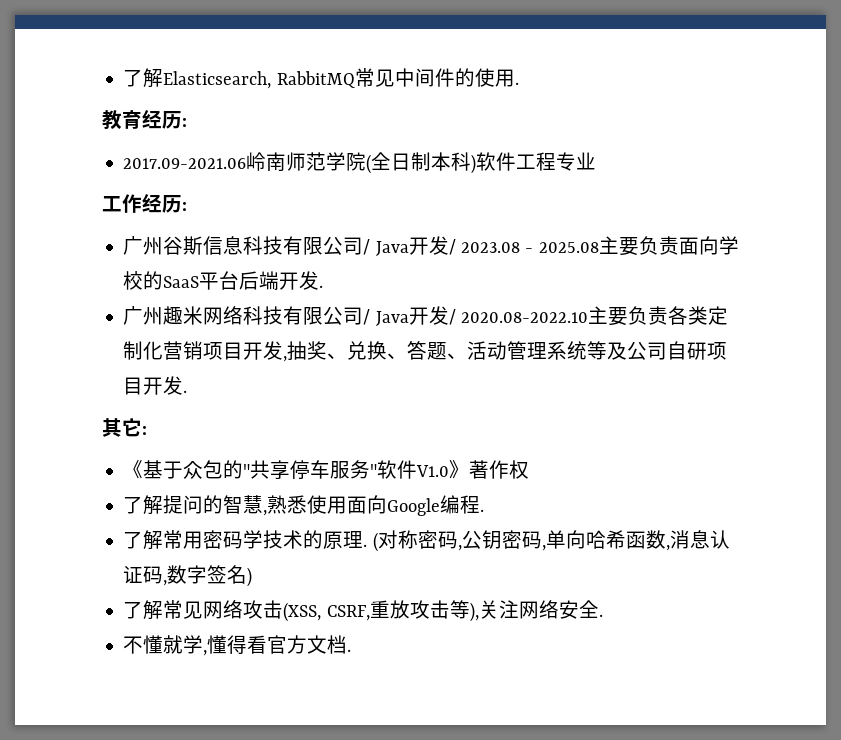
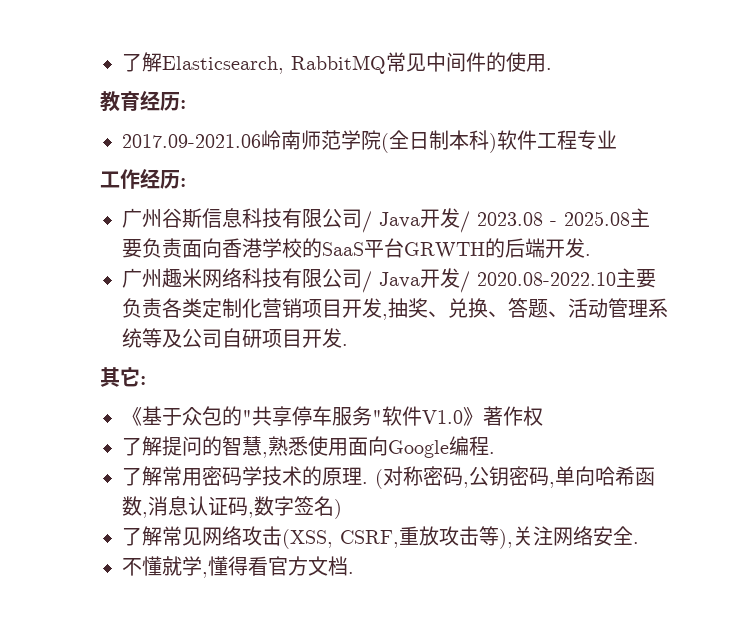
(719, 245) none -> [222,238,262,258] 香港
(240, 280) none -> [404,238,505,259] GRWTH的

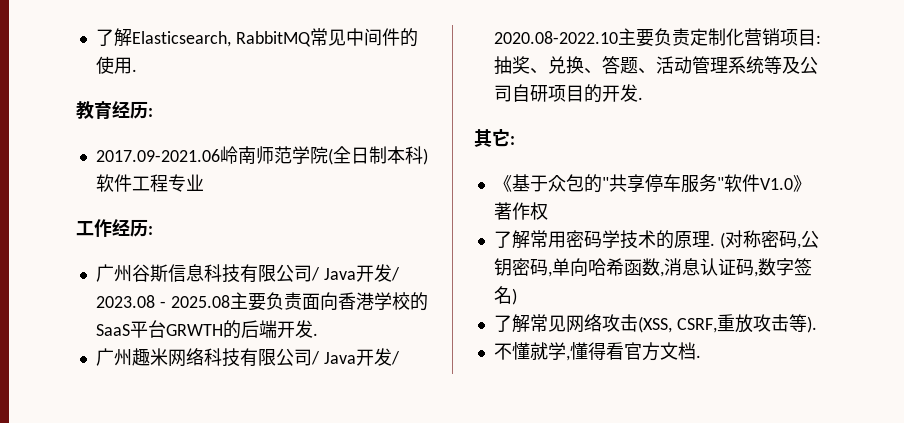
[162,298,202,318] 各类 -> (690, 37) none
[342,298,388,320] 开发, -> [815,35,821,44] :
(302, 338) none -> [583,84,602,103] 的
[122,436,495,458] // 了解提问的智慧,熟悉使用面向Google编程. -> (548, 211) none
[499,526,639,549] ),关注网络安全. -> [806,316,817,333] ).

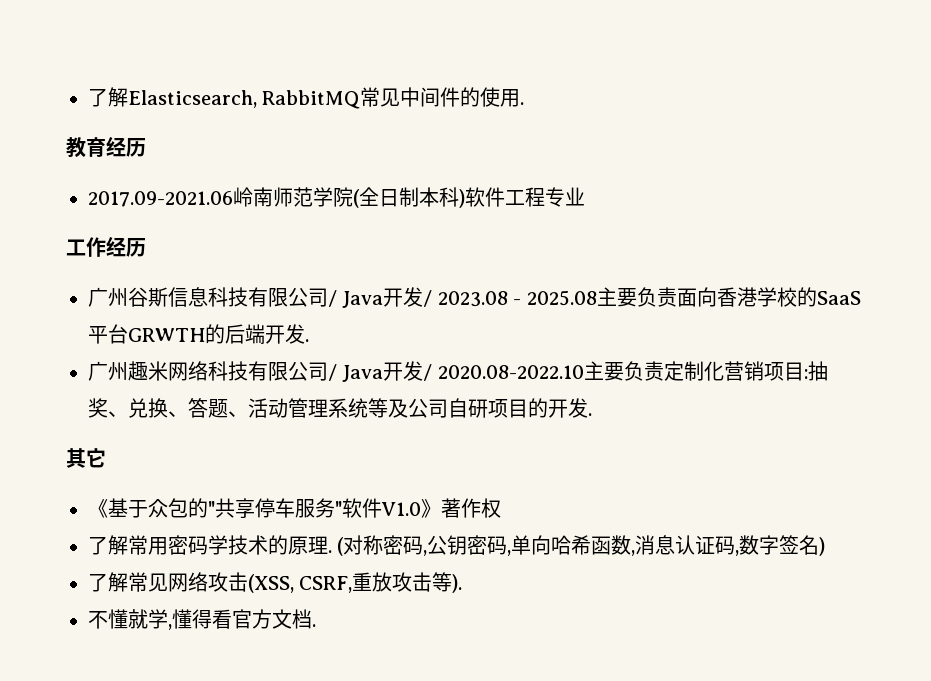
[148,108,153,117] : -> (146, 147) none
[148,226,153,235] : -> (146, 247) none
[510,136,515,145] : -> (106, 458) none

